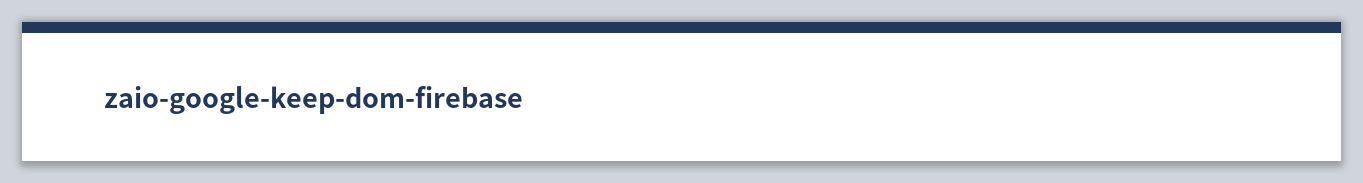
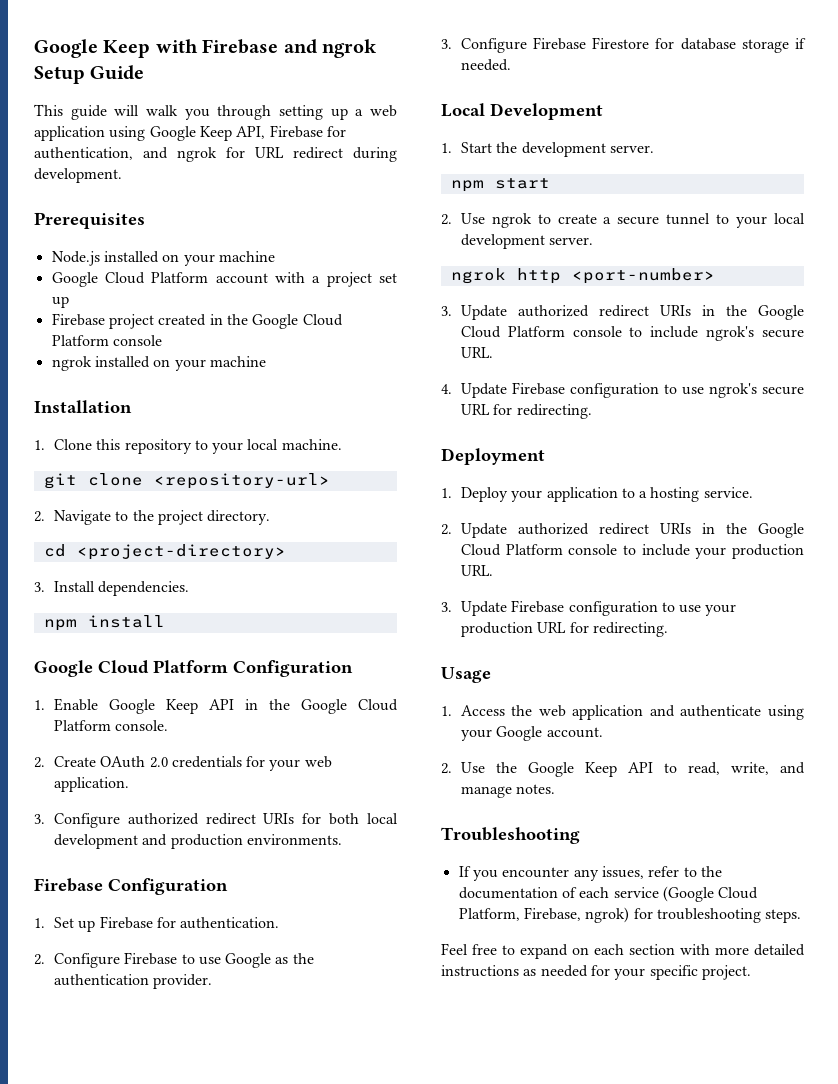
[104,86,523,114] zaio-google-keep-dom-firebase -> [34,39,377,58] [34,65,145,84] [34,104,398,120] [34,125,346,141] [34,147,397,162] [34,168,122,183] [34,212,145,229] [51,251,275,266] [51,272,397,287] [51,296,69,308] [51,313,343,329] [51,335,162,346] [51,356,266,371] [34,400,132,413] [34,439,342,454] [43,473,330,489] [34,510,271,525] [43,544,286,560] [34,581,190,596] [43,615,165,631] [34,660,353,677] [34,698,398,714] [53,720,169,731] [34,756,332,771] [53,777,129,792] [34,813,398,828] [53,834,342,849] [34,878,228,895] [34,916,280,932] [34,952,314,968] [53,974,213,989] [441,37,806,53] [460,59,511,71] [441,103,603,120] [441,142,654,157] [450,178,550,192] [441,213,805,228] [460,234,594,249] [450,268,715,284] [441,305,804,320] [460,326,804,341] [460,347,493,358] [441,382,804,398] [460,404,592,419] [441,448,545,465] [441,487,753,502] [441,523,804,538] [460,544,804,559] [460,565,493,576] [441,600,737,616] [460,622,668,637] [441,667,491,683] [441,705,804,720] [460,726,603,741] [441,762,805,777] [460,784,556,798] [441,827,580,844] [458,866,722,881] [458,886,759,902] [458,907,802,923] [441,943,805,959] [441,965,751,980] Google Keep with Firebase and ngrok Setup Guide // This guide will walk you through setting up a web application using Google Keep API, Firebase for authentication, and ngrok for URL redirect during development. // Prerequisites // Node.js installed on your machine // Google Cloud Platform account with a project set up // Firebase project created in the Google Cloud Platform console // ngrok installed on your machine // Installation // 1. Clone this repository to your local machine. // git clone <repository-url> // 2. Navigate to the project directory. // cd <project-directory> // 3. Install dependencies. // npm install // Google Cloud Platform Configuration // 1. Enable Google Keep API in the Google Cloud Platform console. // 2. Create OAuth 2.0 credentials for your web application. // 3. Configure authorized redirect URIs for both local development and production environments. // Firebase Configuration // 1. Set up Firebase for authentication. // 2. Configure Firebase to use Google as the authentication provider. // 3. Configure Firebase Firestore for database storage if needed. // Local Development // 1. Start the development server. // npm start // 2. Use ngrok to create a secure tunnel to your local development server. // ngrok http <port-number> // 3. Update authorized redirect URIs in the Google Cloud Platform console to include ngrok's secure URL. // 4. Update Firebase configuration to use ngrok's secure URL for redirecting. // Deployment // 1. Deploy your application to a hosting service. // 2. Update authorized redirect URIs in the Google Cloud Platform console to include your production URL. // 3. Update Firebase configuration to use your production URL for redirecting. // Usage // 1. Access the web application and authenticate using your Google account. // 2. Use the Google Keep API to read, write, and manage notes. // Troubleshooting // If you encounter any issues, refer to the documentation of each service (Google Cloud Platform, Firebase, ngrok) for troubleshooting steps. // Feel free to expand on each section with more detailed instructions as needed for your specific project.

